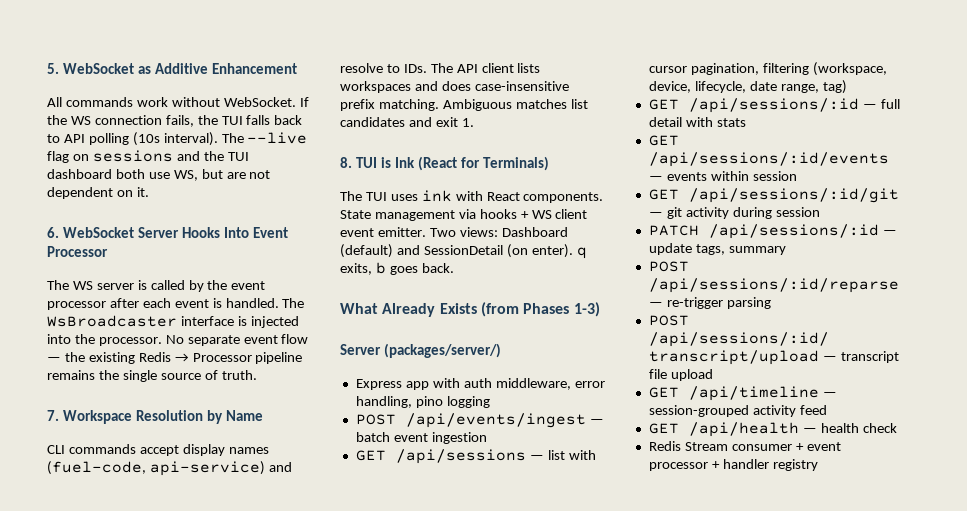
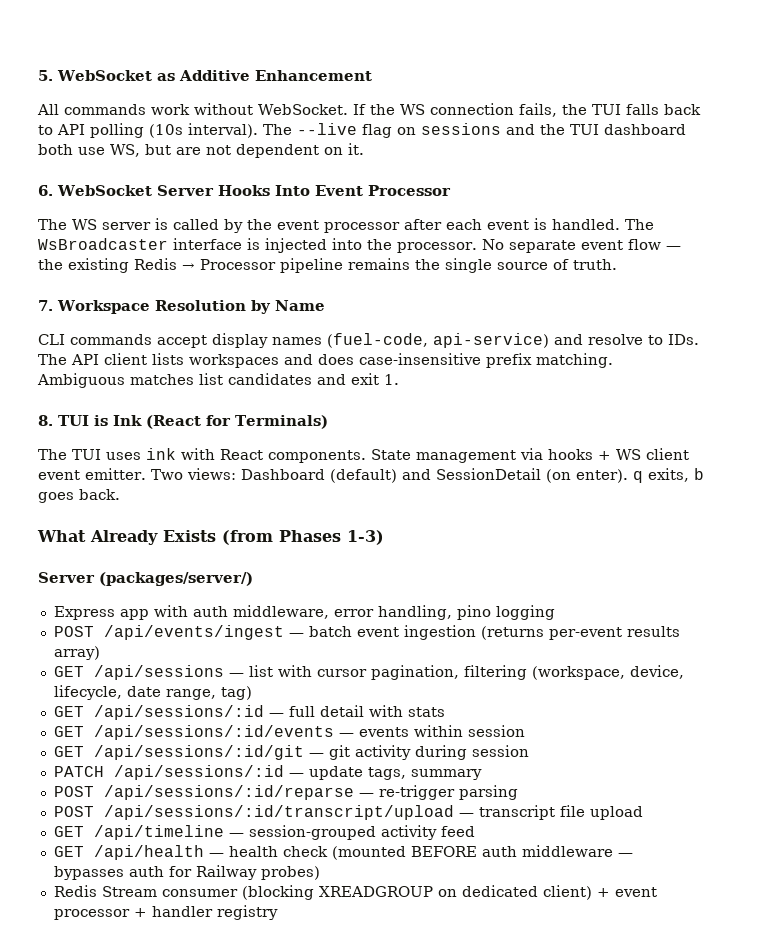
(487, 438) none -> [480,626,680,640] [53,646,100,660] (returns per-event results array)
[648,441,792,451] // Redis Stream consumer -> [331,845,633,860] [53,865,320,880] [53,885,592,900] (mounted BEFORE auth middleware — bypasses auth for Railway probes) // Redis Stream consumer (blocking XREADGROUP on dedicated client)

